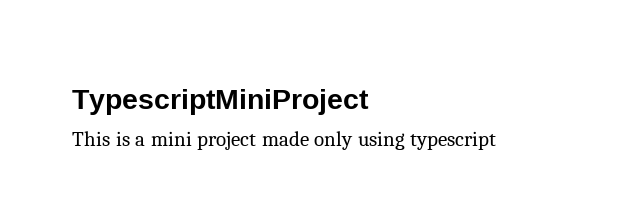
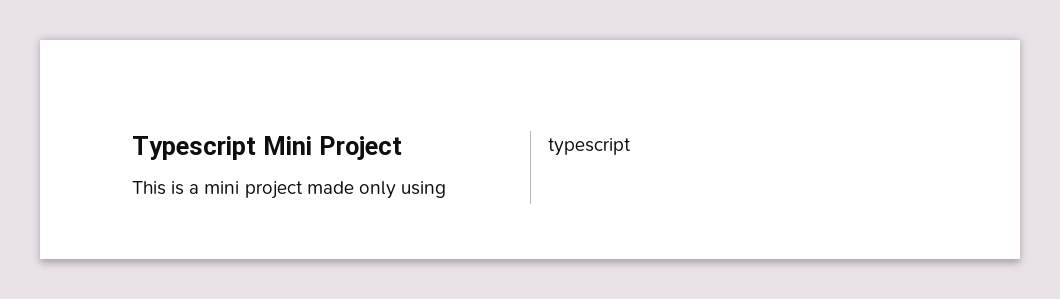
[72,89,369,115] TypescriptMiniProject -> [132,136,402,160] Typescript Mini Project

